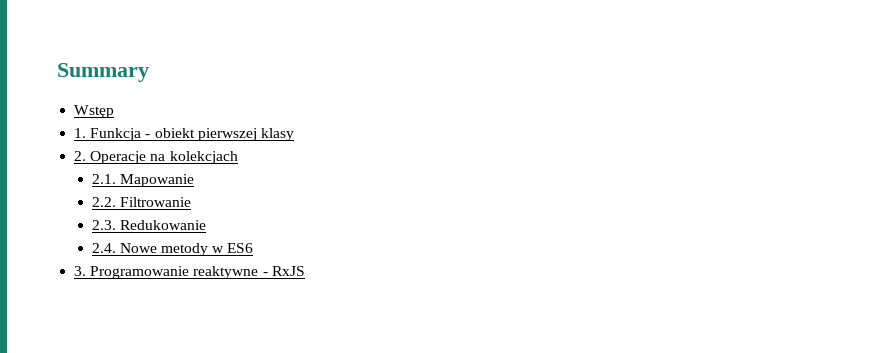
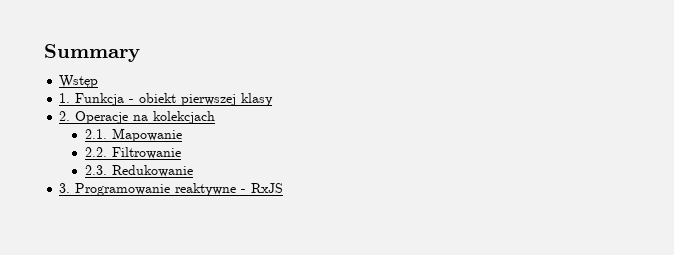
[91,243,254,256] // 2.4. Nowe metody w ES6 -> (193, 171) none

